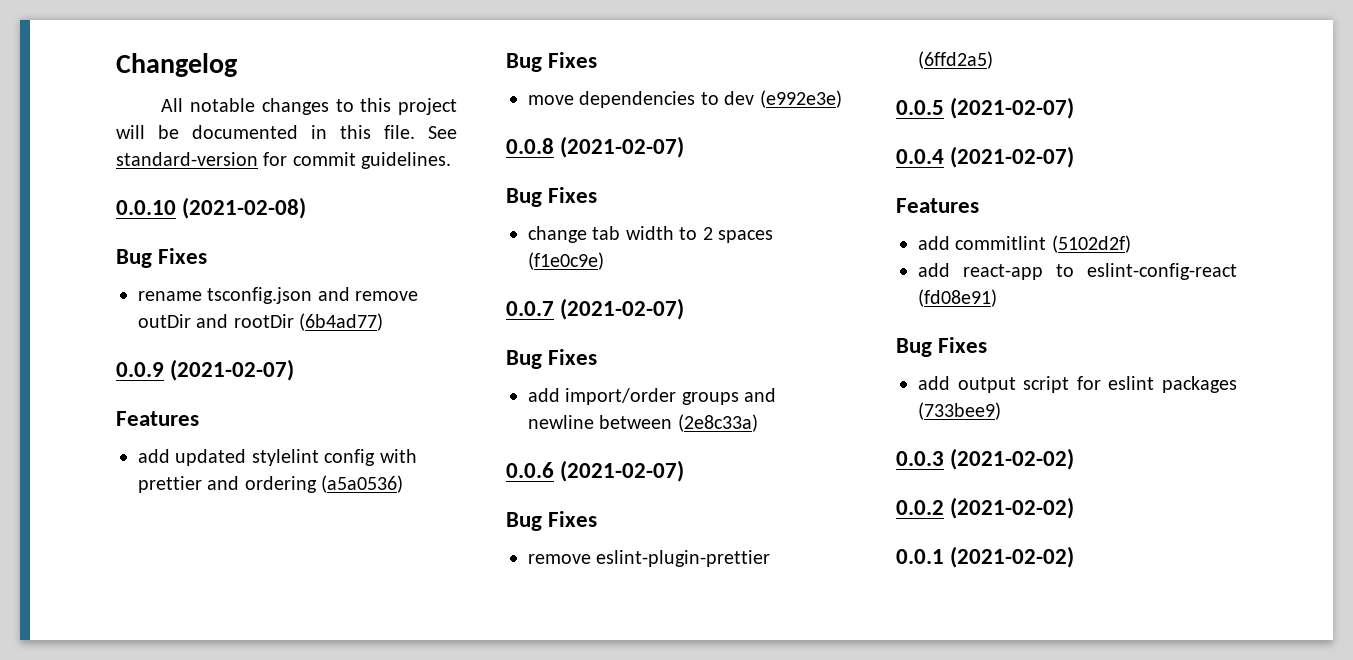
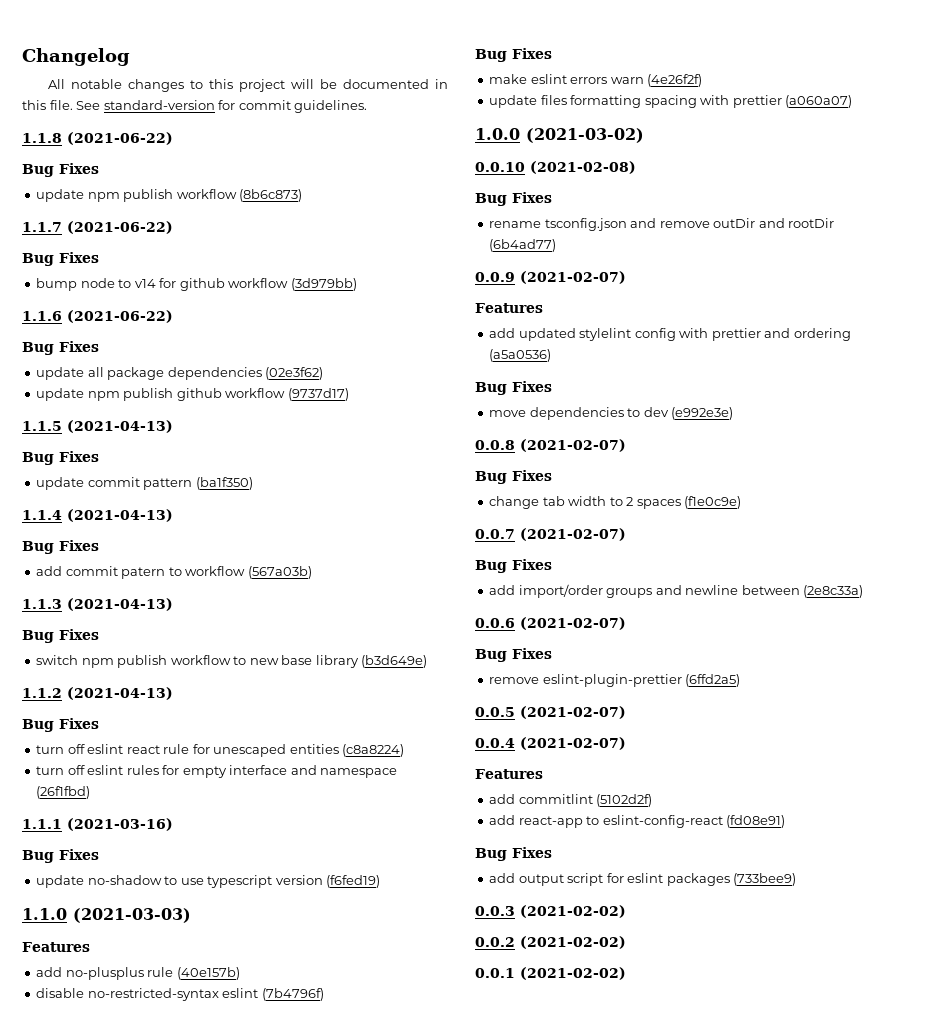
(452, 160) none -> [22,132,173,145] [22,163,99,177] [36,189,303,202] [22,221,173,234] [22,252,99,266] [36,278,357,291] [22,310,173,323] [22,341,99,355] [36,367,324,380] [36,388,349,401] [22,420,173,433] [22,451,99,465] [36,477,253,490] [22,509,173,522] [22,540,99,554] [36,566,312,579] [22,598,173,611] [22,629,99,643] [36,655,428,668] [22,687,173,700] [22,718,99,732] [36,744,405,757] [36,765,398,778] [36,786,91,799] [22,818,173,831] [22,849,99,863] [36,875,381,888] [22,908,191,923] [22,942,90,952] [36,967,240,980] [36,988,324,1001] [475,48,552,62] [489,74,703,87] [489,95,853,108] [475,128,644,143] // 1.1.8 (2021-06-22) // Bug Fixes // update npm publish workflow (8b6c873) // 1.1.7 (2021-06-22) // Bug Fixes // bump node to v14 for github workflow (3d979bb) // 1.1.6 (2021-06-22) // Bug Fixes // update all package dependencies (02e3f62) // update npm publish github workflow (9737d17) // 1.1.5 (2021-04-13) // Bug Fixes // update commit pattern (ba1f350) // 1.1.4 (2021-04-13) // Bug Fixes // add commit patern to workflow (567a03b) // 1.1.3 (2021-04-13) // Bug Fixes // switch npm publish workflow to new base library (b3d649e) // 1.1.2 (2021-04-13) // Bug Fixes // turn off eslint react rule for unescaped entities (c8a8224) // turn off eslint rules for empty interface and namespace (26f1fbd) // 1.1.1 (2021-03-16) // Bug Fixes // update no-shadow to use typescript version (f6fed19) // 1.1.0 (2021-03-03) // Features // add no-plusplus rule (40e157b) // disable no-restricted-syntax eslint (7b4796f) // Bug Fixes // make eslint errors warn (4e26f2f) // update files formatting spacing with prettier (a060a07) // 1.0.0 (2021-03-02)

